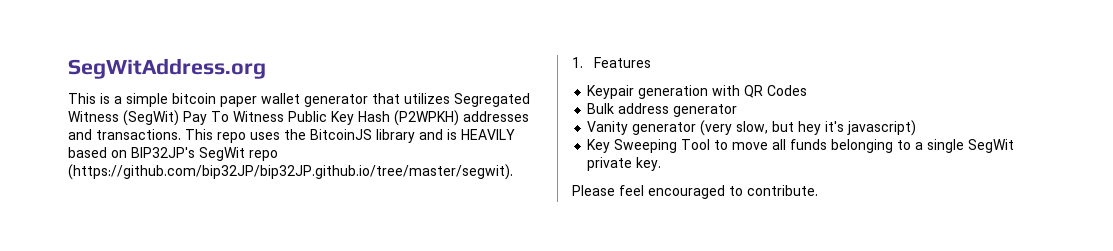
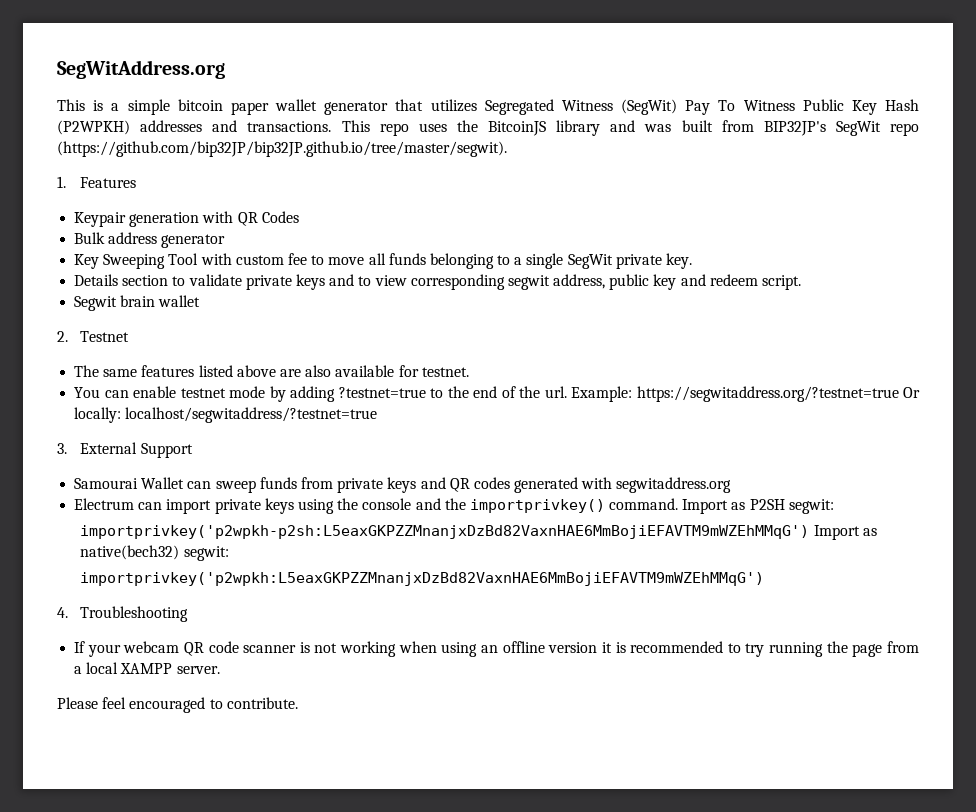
[447,129,515,140] [68,147,127,158] is HEAVILY based on -> [644,120,754,132] was built from
[587,120,917,136] // Vanity generator (very slow, but hey it's javascript) -> (226, 241) none
(711, 144) none -> [200,253,307,265] with custom fee
(662, 164) none -> [74,274,802,290] [74,295,201,311] [57,331,130,342] [74,365,469,377] [74,386,920,402] [74,407,378,423] [57,442,193,458] [74,477,732,493] [74,498,834,514] [80,525,877,540] [80,545,229,561] [80,572,765,586] [57,606,189,622] [74,641,919,657] [74,662,220,674] // Details section to validate private keys and to view corresponding segwit address, public key and redeem script. // Segwit brain wallet // 2. Testnet // The same features listed above are also available for testnet. // You can enable testnet mode by adding ?testnet=true to the end of the url. Example: https://segwitaddress.org/?testnet=true Or locally: localhost/segwitaddress/?testnet=true // 3. External Support // Samourai Wallet can sweep funds from private keys and QR codes generated with segwitaddress.org // Electrum can import private keys using the console and the importprivkey() command. Import as P2SH segwit: // importprivkey('p2wpkh-p2sh:L5eaxGKPZZMnanjxDzBd82VaxnHAE6MmBojiEFAVTM9mWZEhMMqG') Import as native(bech32) segwit: // importprivkey('p2wpkh:L5eaxGKPZZMnanjxDzBd82VaxnHAE6MmBojiEFAVTM9mWZEhMMqG') // 4. Troubleshooting // If your webcam QR code scanner is not working when using an offline version it is recommended to try running the page from a local XAMPP server.

